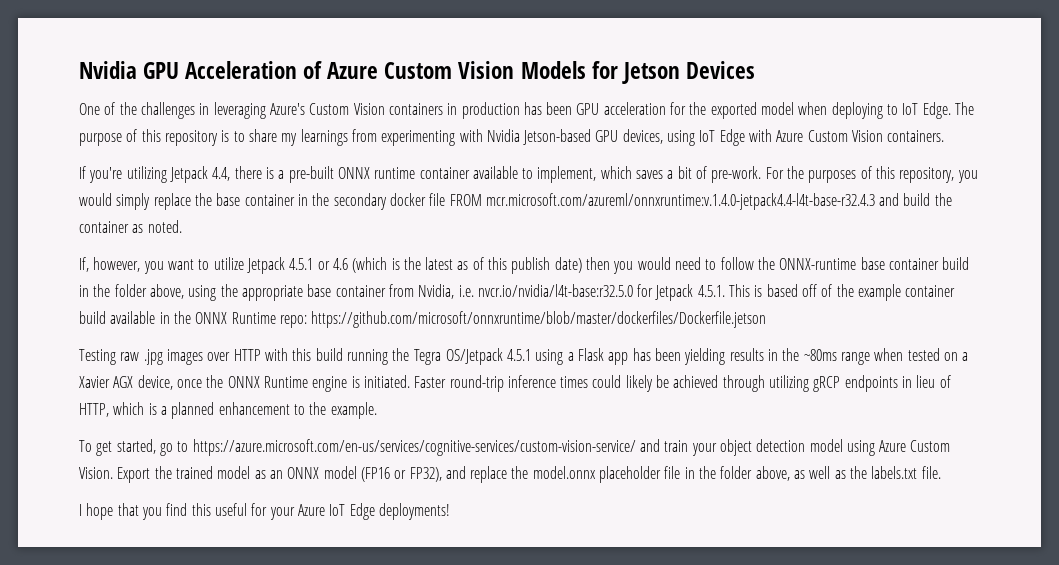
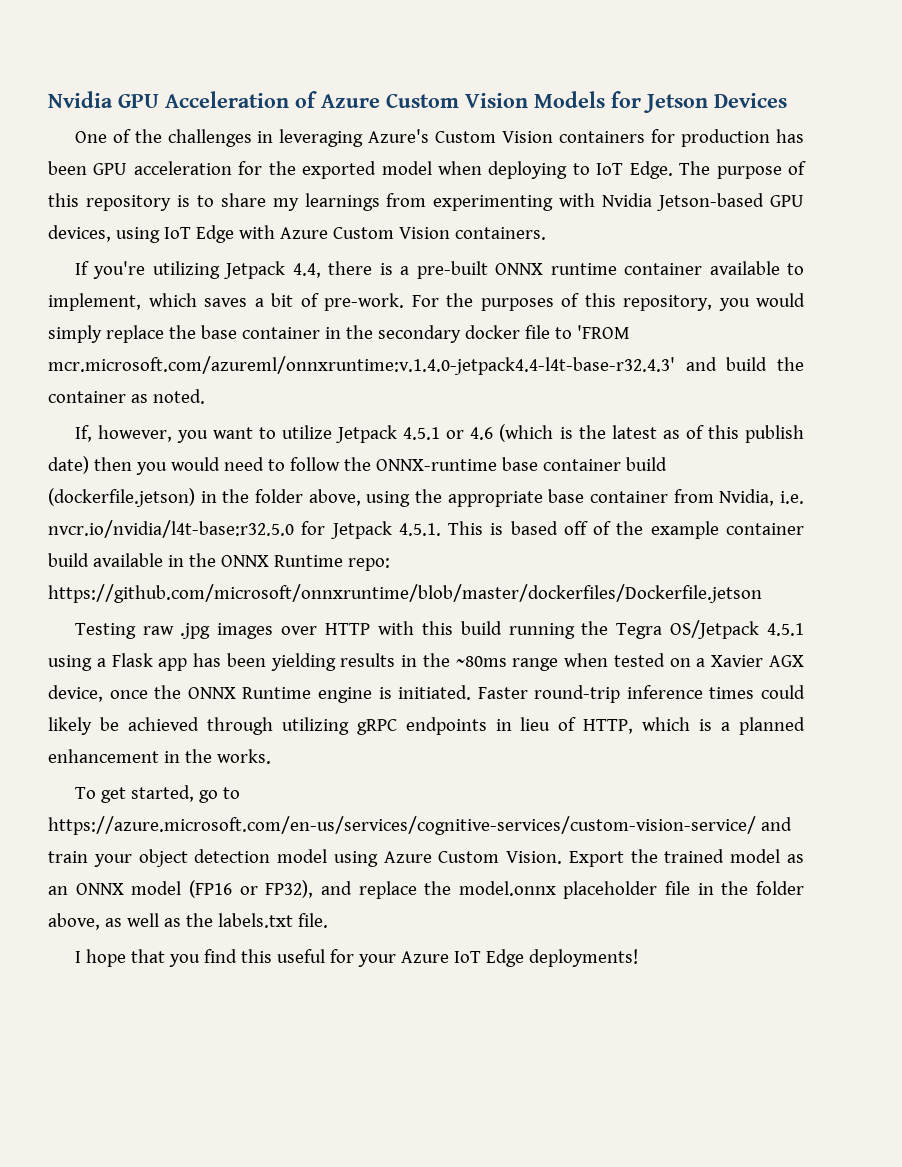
[447,103,458,115] in -> [651,129,676,143] for
[449,193,875,210] FROM mcr.microsoft.com/azureml/onnxruntime:v.1.4.0-jetpack4.4-l4t-base-r32.4.3 -> [554,325,630,339] [48,356,675,375] to 'FROM mcr.microsoft.com/azureml/onnxruntime:v.1.4.0-jetpack4.4-l4t-base-r32.4.3'
(970, 263) none -> [48,488,195,507] (dockerfile.jetson)
[813,376,841,392] gRCP -> [356,719,397,735] gRPC
[293,402,377,419] to the example. -> [163,749,271,764] in the works.

